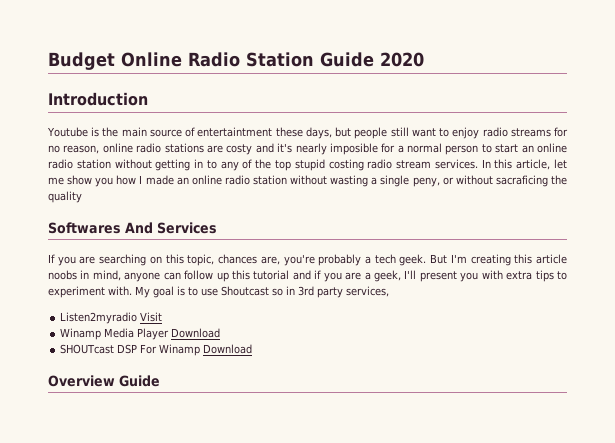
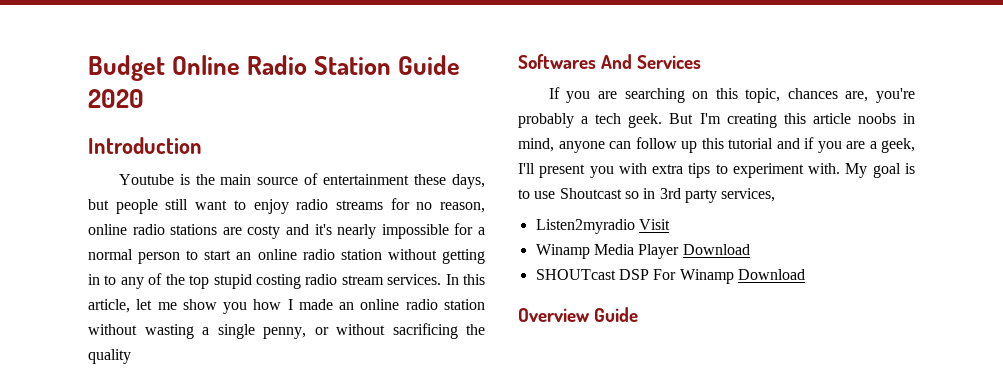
[197,127,273,137] entertaintment -> [323,174,410,185] entertainment
[329,143,378,155] imposible -> [381,224,449,239] impossible
[412,177,440,187] peny, -> [263,327,306,339] penny,
[495,175,548,187] sacraficing -> [392,323,458,339] sacrificing

